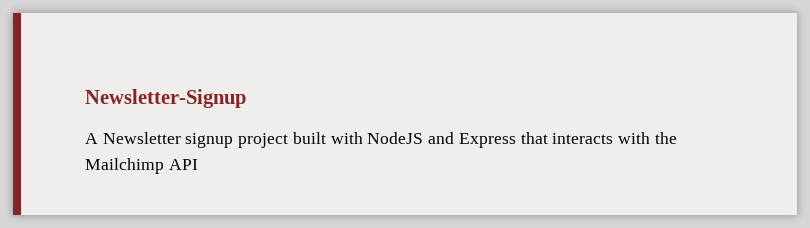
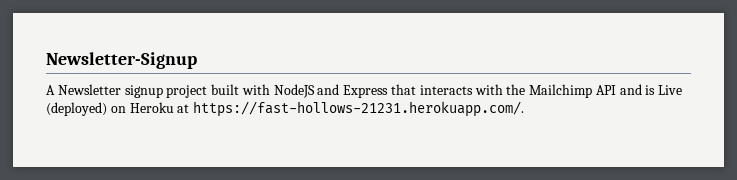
(198, 164) none -> [619,84,683,95] [46,101,525,117] and is Live (deployed) on Heroku at https://fast-hollows-21231.herokuapp.com/.

